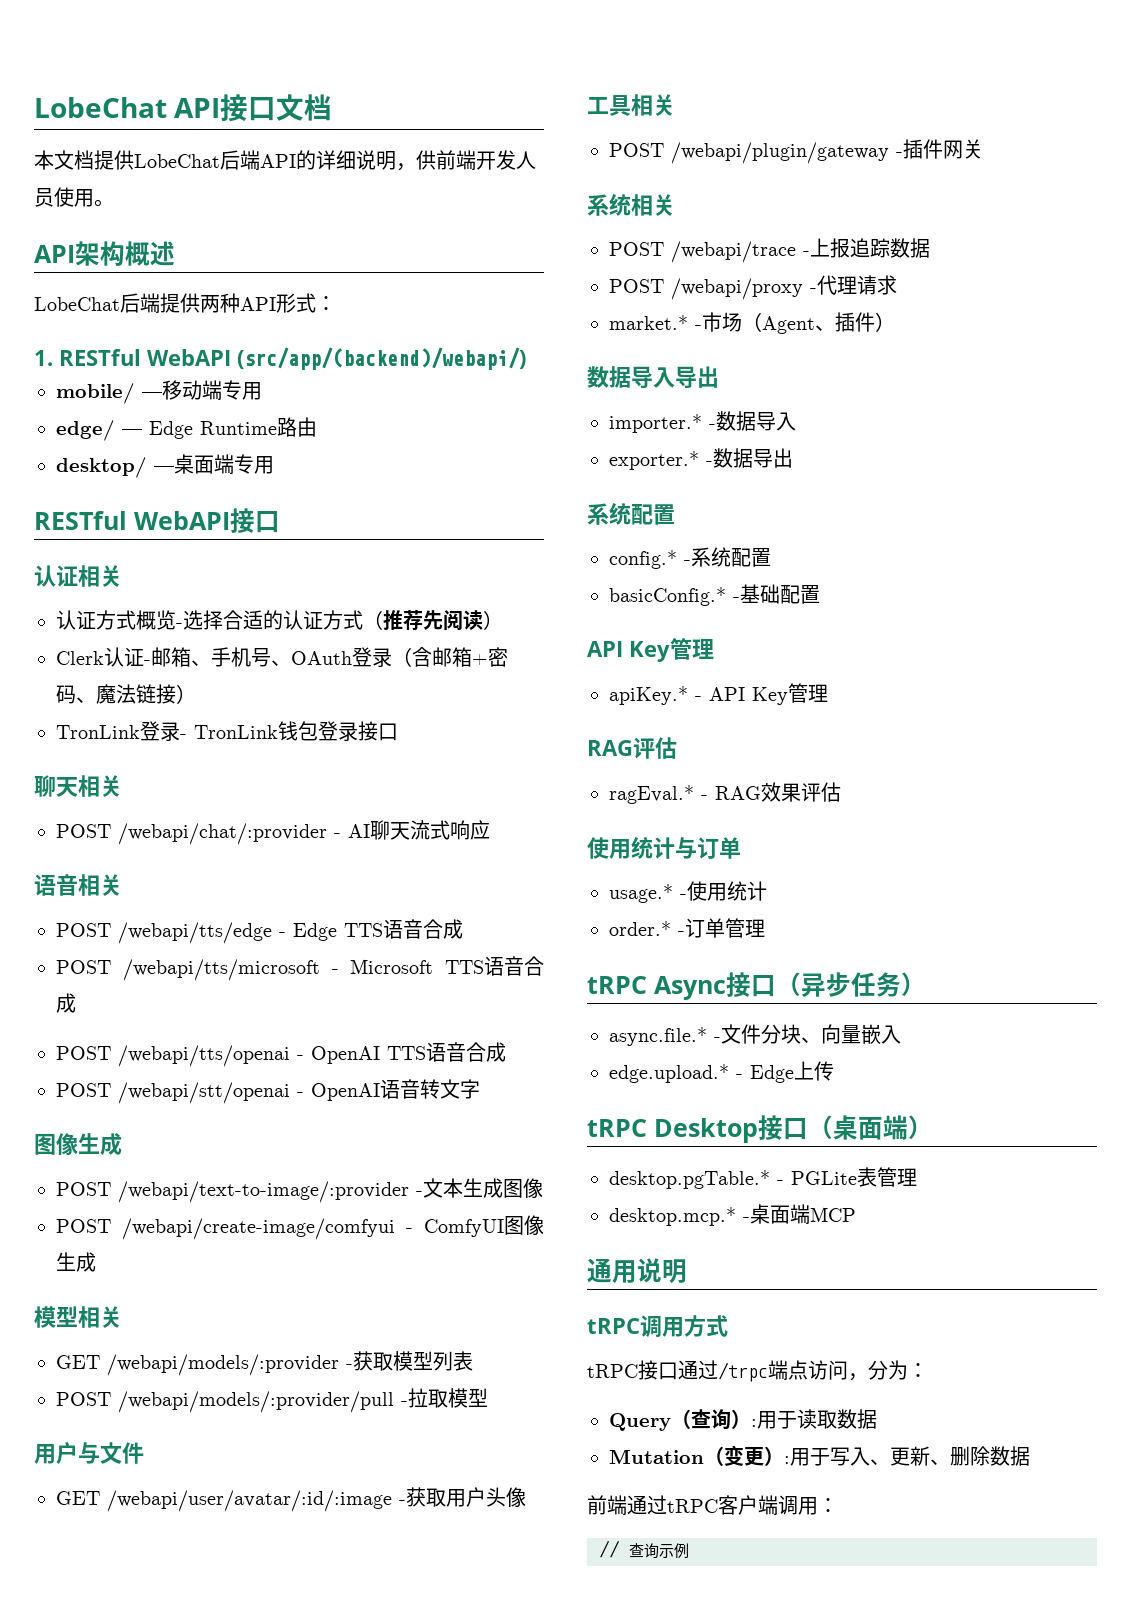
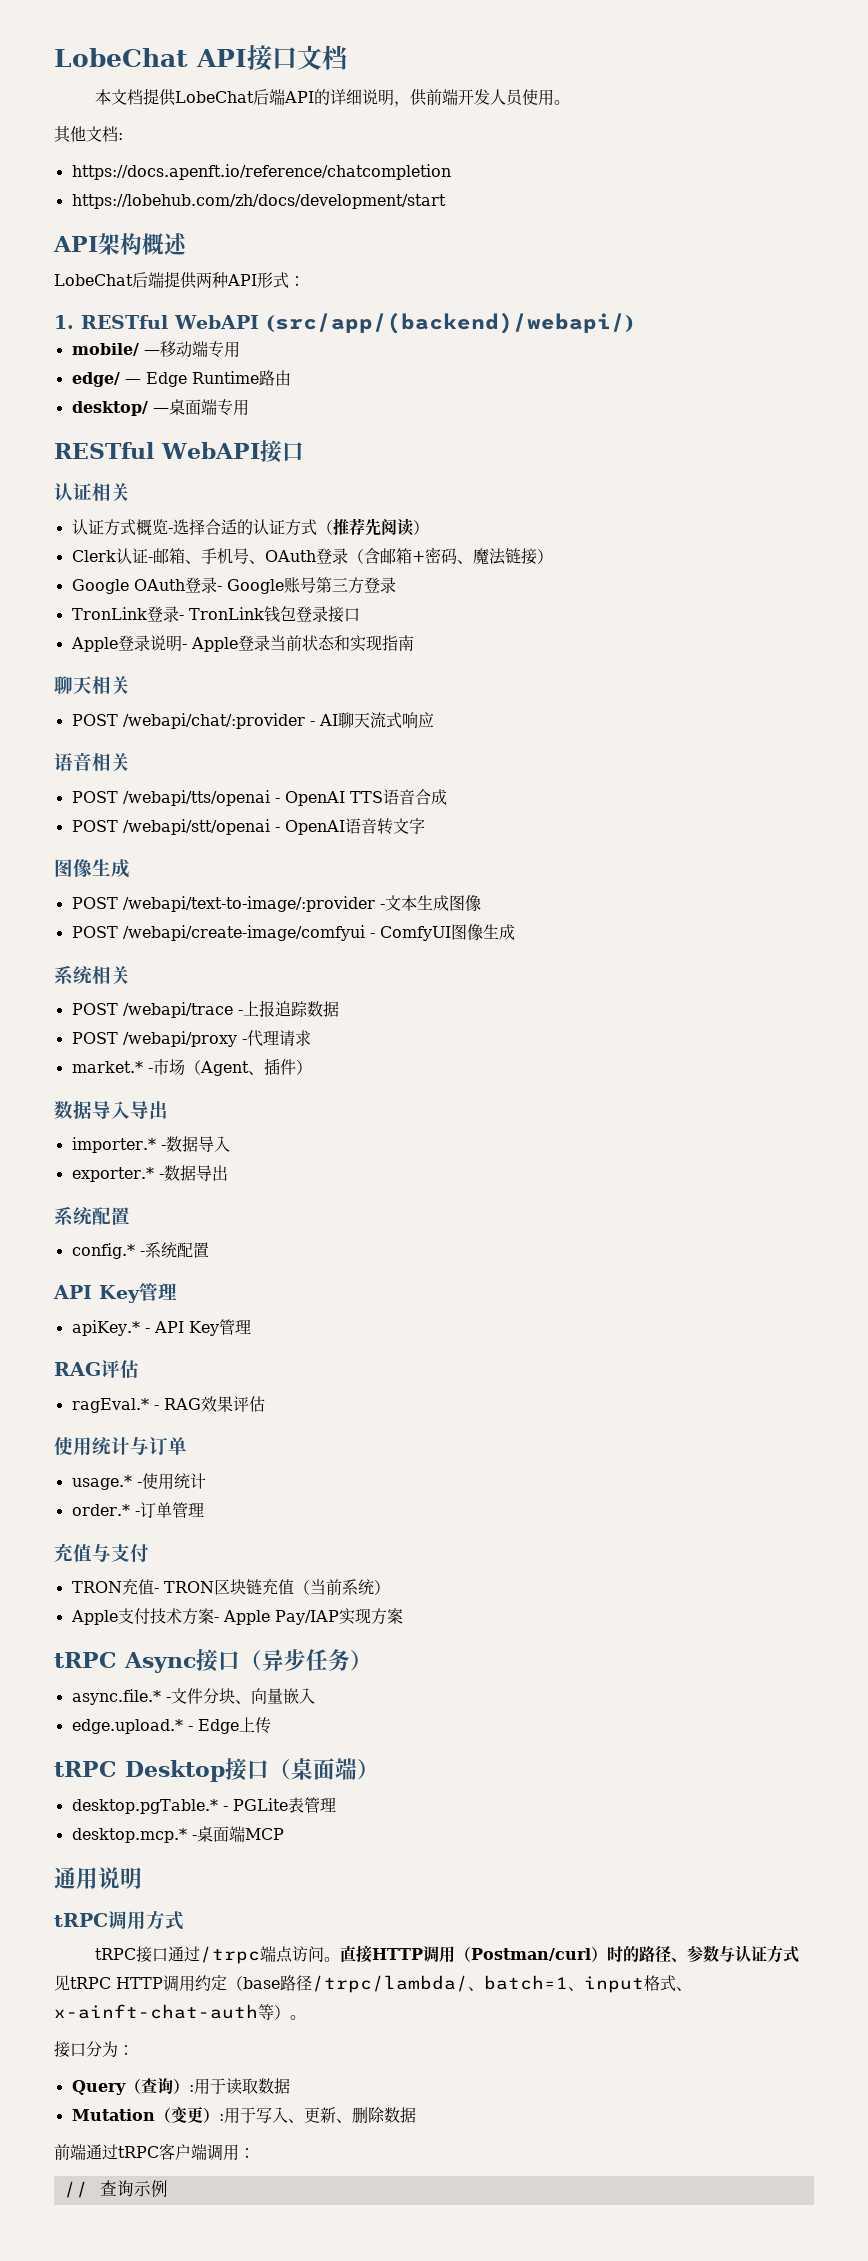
(114, 203) none -> [54,126,123,143] [71,164,451,180] [71,194,446,209] // 其他文档: // https://docs.apenft.io/reference/chatcompletion // https://lobehub.com/zh/docs/development/start
(196, 694) none -> [71,577,396,594] // Google OAuth登录- Google账号第三方登录
(398, 732) none -> [70,635,414,652] // Apple登录说明- Apple登录当前状态和实现指南
[56,919,463,944] [56,956,544,981] [56,993,76,1013] // POST /webapi/tts/edge - Edge TTS语音合成 // POST /webapi/tts/microsoft - Microsoft TTS语音合成 -> (130, 762) none
[34,1306,122,1328] [56,1351,473,1376] [56,1388,488,1413] [34,1442,144,1464] [56,1487,526,1512] [587,94,675,116] [609,139,983,164] // 模型相关 // GET /webapi/models/:provider -获取模型列表 // POST /webapi/models/:provider/pull -拉取模型 // 用户与文件 // GET /webapi/user/avatar/:id/:image -获取用户头像 // 工具相关 // POST /webapi/plugin/gateway -插件网关 -> (515, 932) none
[609,584,820,606] // basicConfig.* -基础配置 -> (209, 1250) none
(765, 928) none -> [54,1543,149,1563] [71,1579,390,1595] [70,1608,403,1625] // 充值与支付 // TRON充值- TRON区块链充值（当前系统） // Apple支付技术方案- Apple Pay/IAP实现方案
[848,1373,868,1381] ， -> [324,1945,800,1963] [54,1975,692,1993] [54,2004,306,2020] [54,2041,86,2058] 。直接HTTP调用（Postman/curl）时的路径、参数与认证方式见tRPC HTTP调用约定（base路径/trpc/lambda/、batch=1、input格式、x-ainft-chat-auth等）。 // 接口

